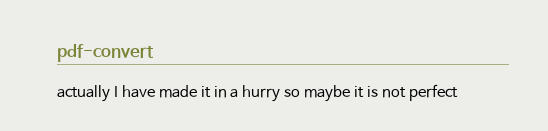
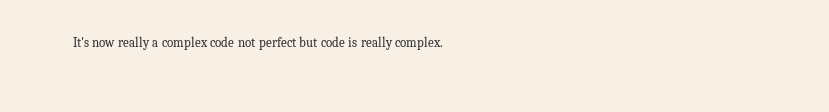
[57,44,154,62] [57,84,458,102] pdf-convert // actually I have made it in a hurry so maybe it is not perfect -> [72,36,444,50] It's now really a complex code not perfect but code is really complex.

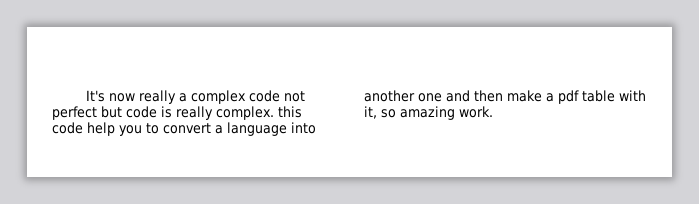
(444, 43) none -> [278,106,302,118] [52,122,316,136] [364,90,646,104] [364,106,493,120] this code help you to convert a language into another one and then make a pdf table with it, so amazing work.

